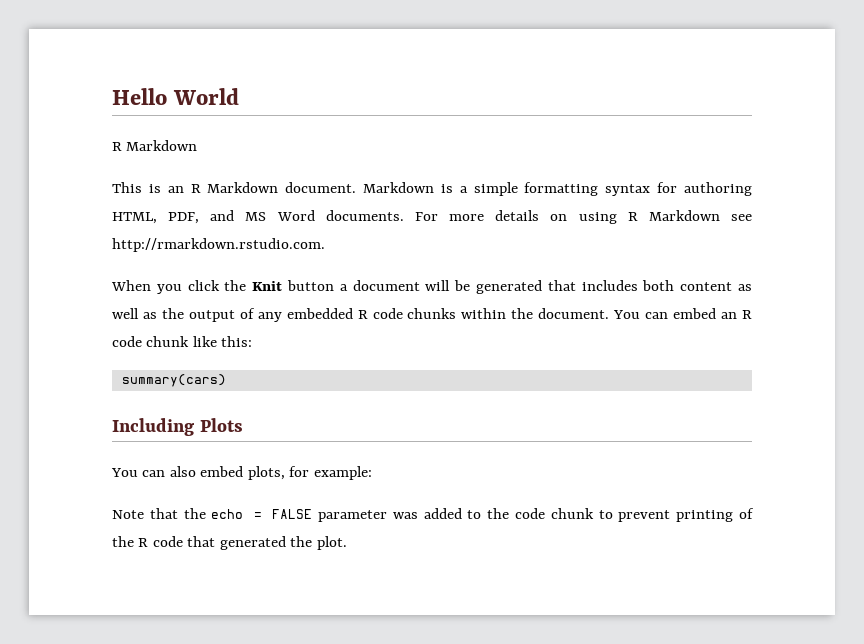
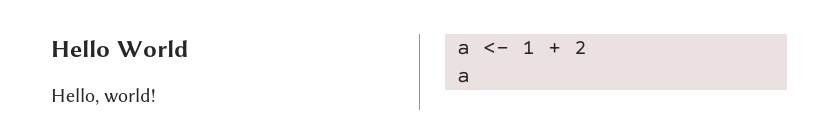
[112,140,198,151] [112,182,752,196] [112,210,752,224] [112,238,325,252] [111,280,752,294] [112,308,753,322] [112,336,253,347] [121,374,226,387] [112,418,243,436] [111,466,372,480] [112,508,754,522] [112,536,347,550] R Markdown // This is an R Markdown document. Markdown is a simple formatting syntax for authoring HTML, PDF, and MS Word documents. For more details on using R Markdown see http://rmarkdown.rstudio.com. // When you click the Knit button a document will be generated that includes both content as well as the output of any embedded R code chunks within the document. You can embed an R code chunk like this: // summary(cars) // Including Plots // You can also embed plots, for example: // Note that the echo = FALSE parameter was added to the code chunk to prevent printing of the R code that generated the plot. -> [51,88,157,105] [457,40,587,55] [457,71,470,83] Hello, world! // a <- 1 + 2 // a

